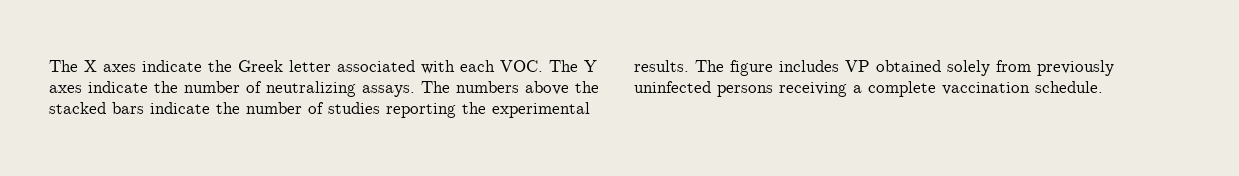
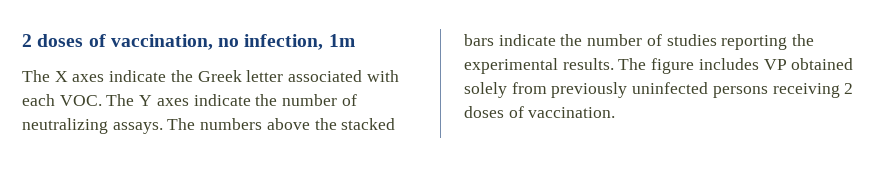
(49, 66) none -> [22,34,355,50] 2 doses of vaccination, no infection, 1m //
[853,81,1103,97] a complete vaccination schedule. -> [844,83,854,94] [464,106,616,118] 2 doses of vaccination.

